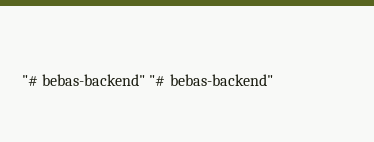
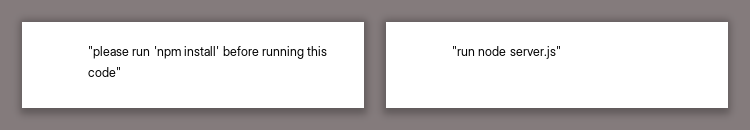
[22,74,273,86] "# bebas-backend" "# bebas-backend" -> [88,46,328,59] [88,67,121,77] [452,46,561,59] "please run 'npm install' before running this code" // "run node server.js"

